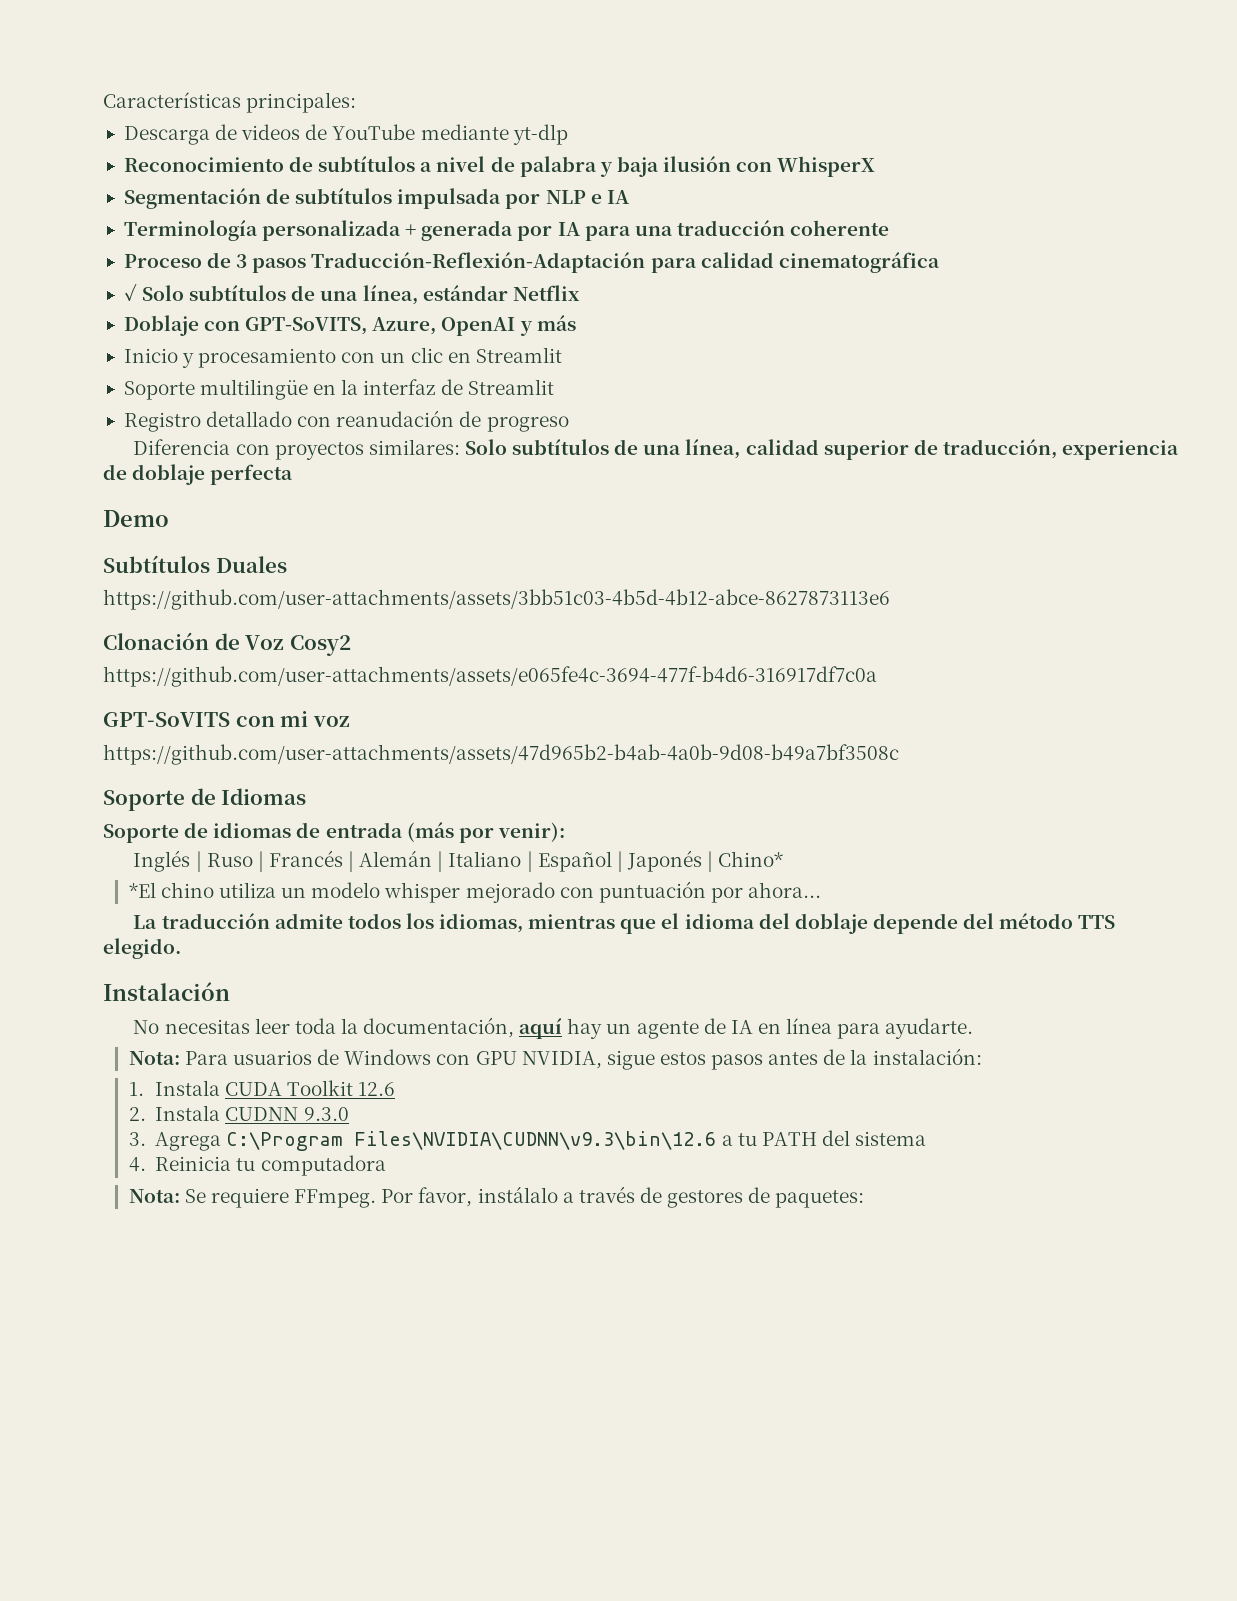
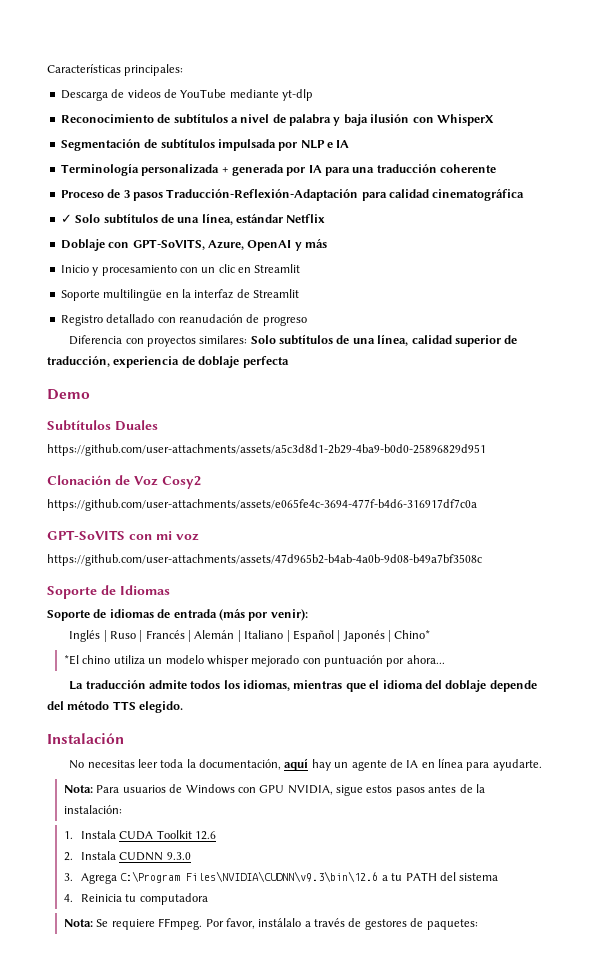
[103,589,890,610] https://github.com/user-attachments/assets/3bb51c03-4b5d-4b12-abce-8627873113e6 -> [47,444,486,456] https://github.com/user-attachments/assets/a5c3d8d1-2b29-4ba9-b0d0-25896829d951

